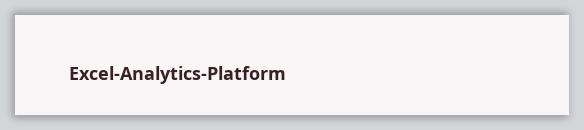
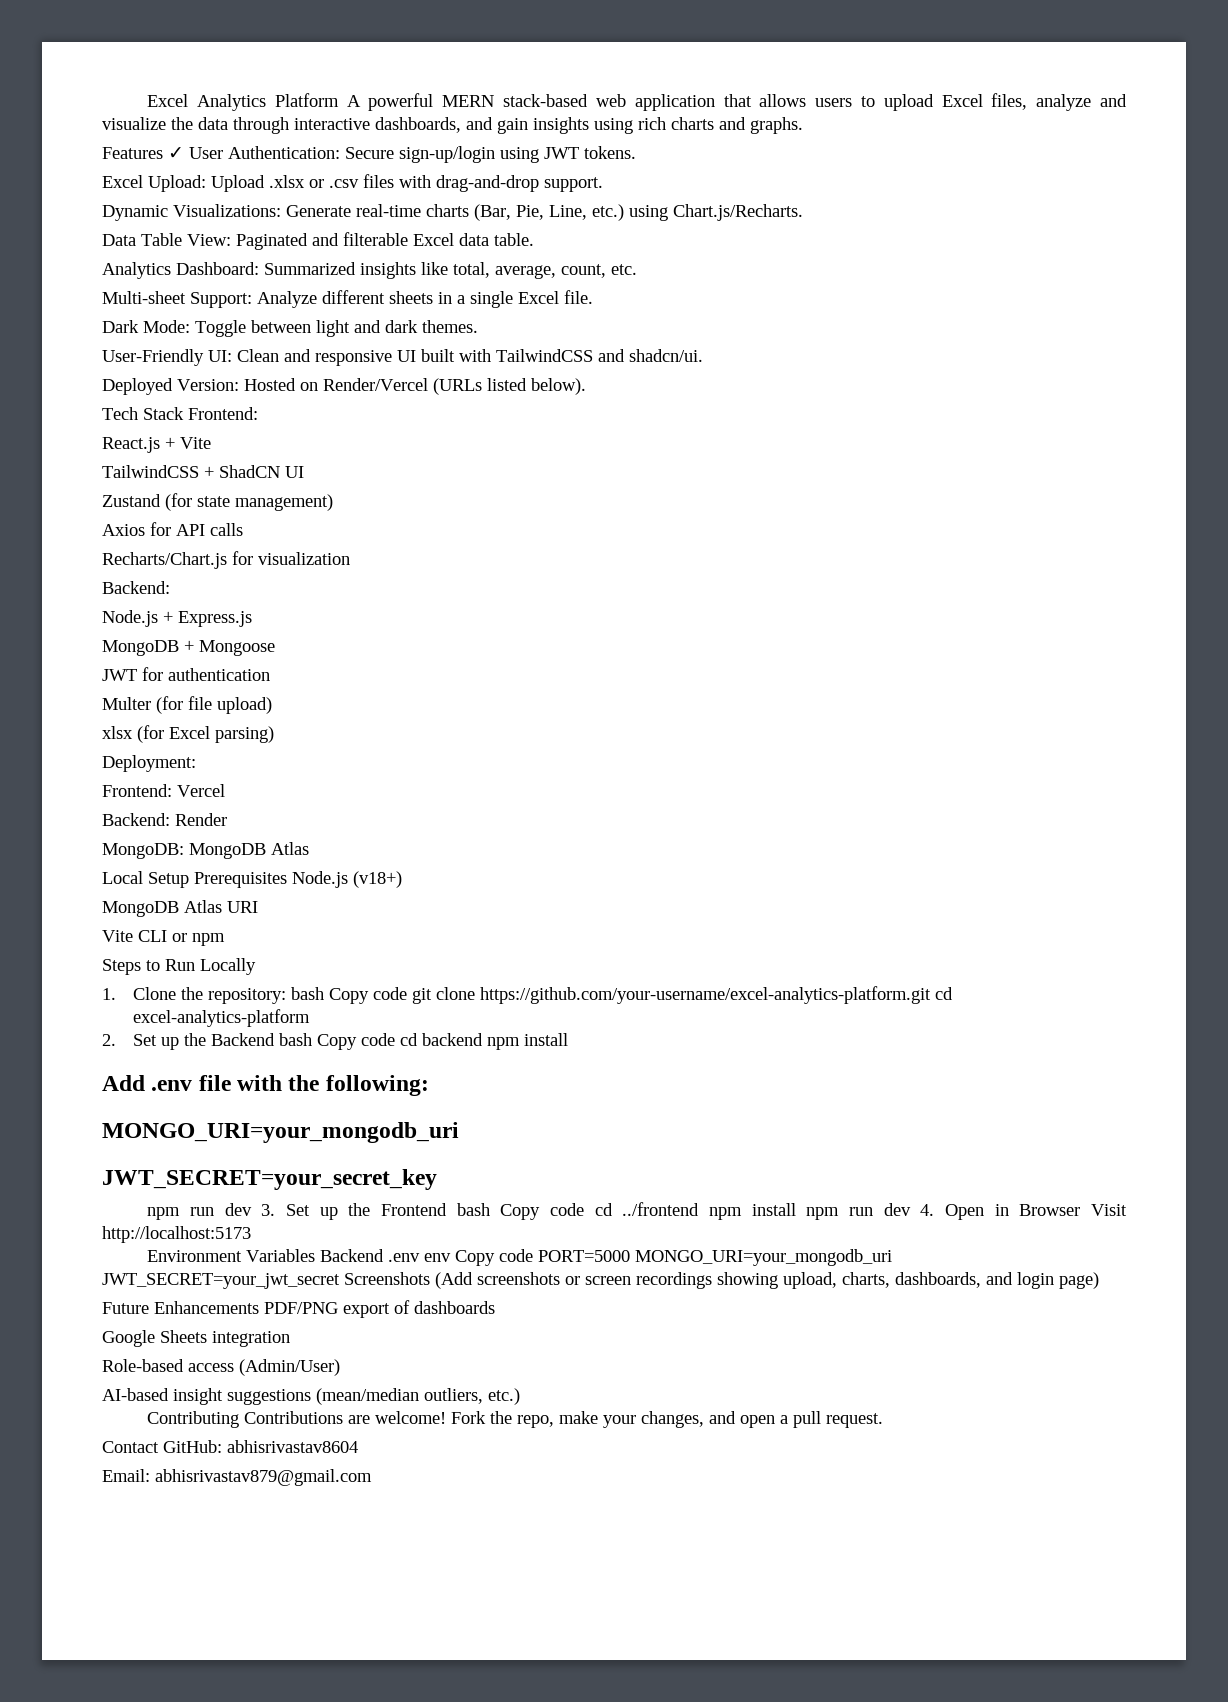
[69,66,286,84] Excel-Analytics-Platform -> [147,93,1128,111] [102,117,803,134] [102,146,636,163] [102,174,603,192] [102,204,803,221] [102,232,534,250] [102,262,637,279] [102,290,593,308] [102,320,478,337] [102,349,703,366] [102,378,586,395] [102,407,258,420] [102,437,211,453] [102,465,304,478] [102,493,333,511] [102,522,243,536] [102,551,350,569] [102,581,170,594] [102,610,252,627] [102,640,275,656] [102,667,270,681] [102,696,272,714] [102,725,274,743] [102,755,196,772] [102,784,225,797] [102,813,227,826] [102,842,309,859] [102,871,402,888] [102,900,258,917] [102,930,225,946] [102,958,256,975] [102,986,954,1004] [133,1009,311,1027] [102,1033,569,1050] [102,1075,429,1096] [102,1122,459,1143] [102,1169,437,1190] [147,1202,1127,1220] [102,1226,251,1243] [147,1249,893,1266] [102,1272,1099,1289] [102,1300,495,1318] [102,1330,290,1347] [102,1359,340,1376] [102,1388,520,1405] [147,1411,884,1428] [102,1440,358,1453] [102,1469,372,1486] Excel Analytics Platform A powerful MERN stack-based web application that allows users to upload Excel files, analyze and visualize the data through interactive dashboards, and gain insights using rich charts and graphs. // Features ✓ User Authentication: Secure sign-up/login using JWT tokens. // Excel Upload: Upload .xlsx or .csv files with drag-and-drop support. // Dynamic Visualizations: Generate real-time charts (Bar, Pie, Line, etc.) using Chart.js/Recharts. // Data Table View: Paginated and filterable Excel data table. // Analytics Dashboard: Summarized insights like total, average, count, etc. // Multi-sheet Support: Analyze different sheets in a single Excel file. // Dark Mode: Toggle between light and dark themes. // User-Friendly UI: Clean and responsive UI built with TailwindCSS and shadcn/ui. // Deployed Version: Hosted on Render/Vercel (URLs listed below). // Tech Stack Frontend: // React.js + Vite // TailwindCSS + ShadCN UI // Zustand (for state management) // Axios for API calls // Recharts/Chart.js for visualization // Backend: // Node.js + Express.js // MongoDB + Mongoose // JWT for authentication // Multer (for file upload) // xlsx (for Excel parsing) // Deployment: // Frontend: Vercel // Backend: Render // MongoDB: MongoDB Atlas // Local Setup Prerequisites Node.js (v18+) // MongoDB Atlas URI // Vite CLI or npm // Steps to Run Locally // 1. Clone the repository: bash Copy code git clone https://github.com/your-username/excel-analytics-platform.git cd excel-analytics-platform // 2. Set up the Backend bash Copy code cd backend npm install // Add .env file with the following: // MONGO_URI=your_mongodb_uri // JWT_SECRET=your_secret_key // npm run dev 3. Set up the Frontend bash Copy code cd ../frontend npm install npm run dev 4. Open in Browser Visit http://localhost:5173 // Environment Variables Backend .env env Copy code PORT=5000 MONGO_URI=your_mongodb_uri JWT_SECRET=your_jwt_secret Screenshots (Add screenshots or screen recordings showing upload, charts, dashboards, and login page) // Future Enhancements PDF/PNG export of dashboards // Google Sheets integration // Role-based access (Admin/User) // AI-based insight suggestions (mean/median outliers, etc.) // Contributing Contributions are welcome! Fork the repo, make your changes, and open a pull request. // Contact GitHub: abhisrivastav8604 // Email: abhisrivastav879@gmail.com

